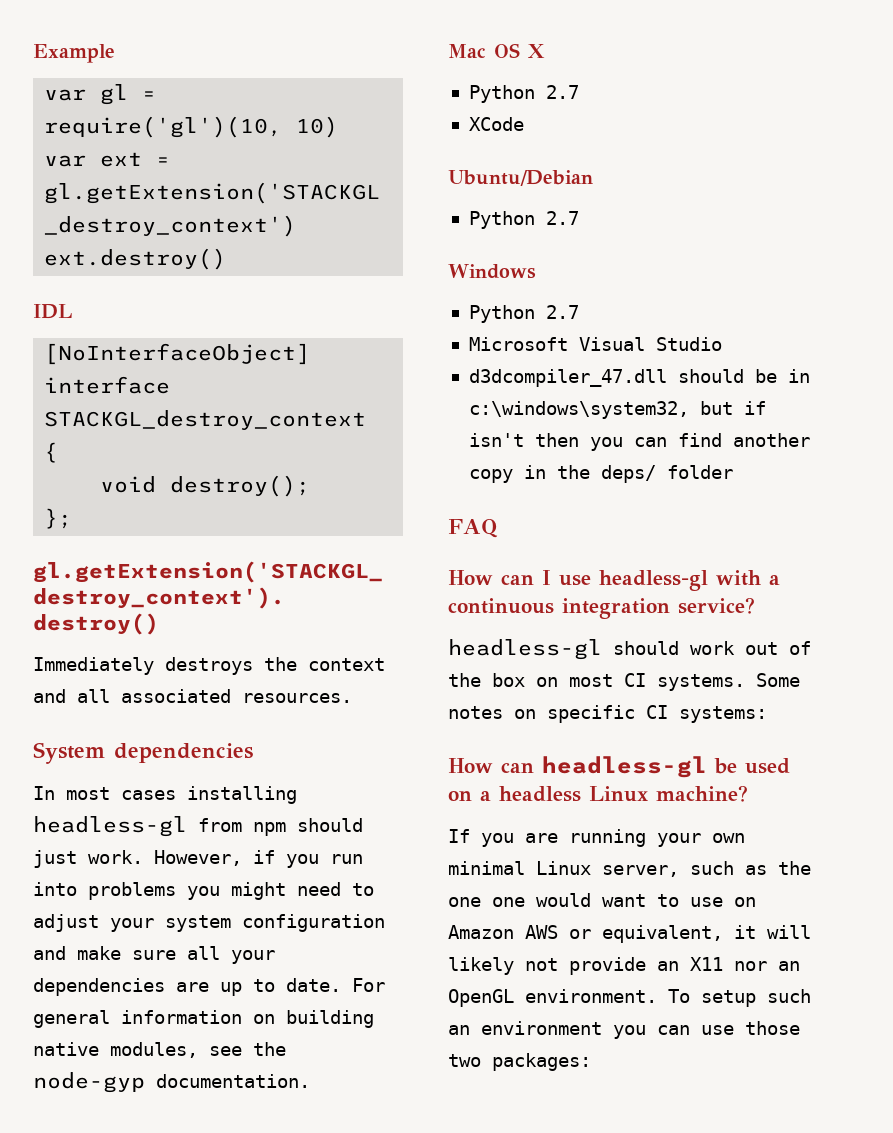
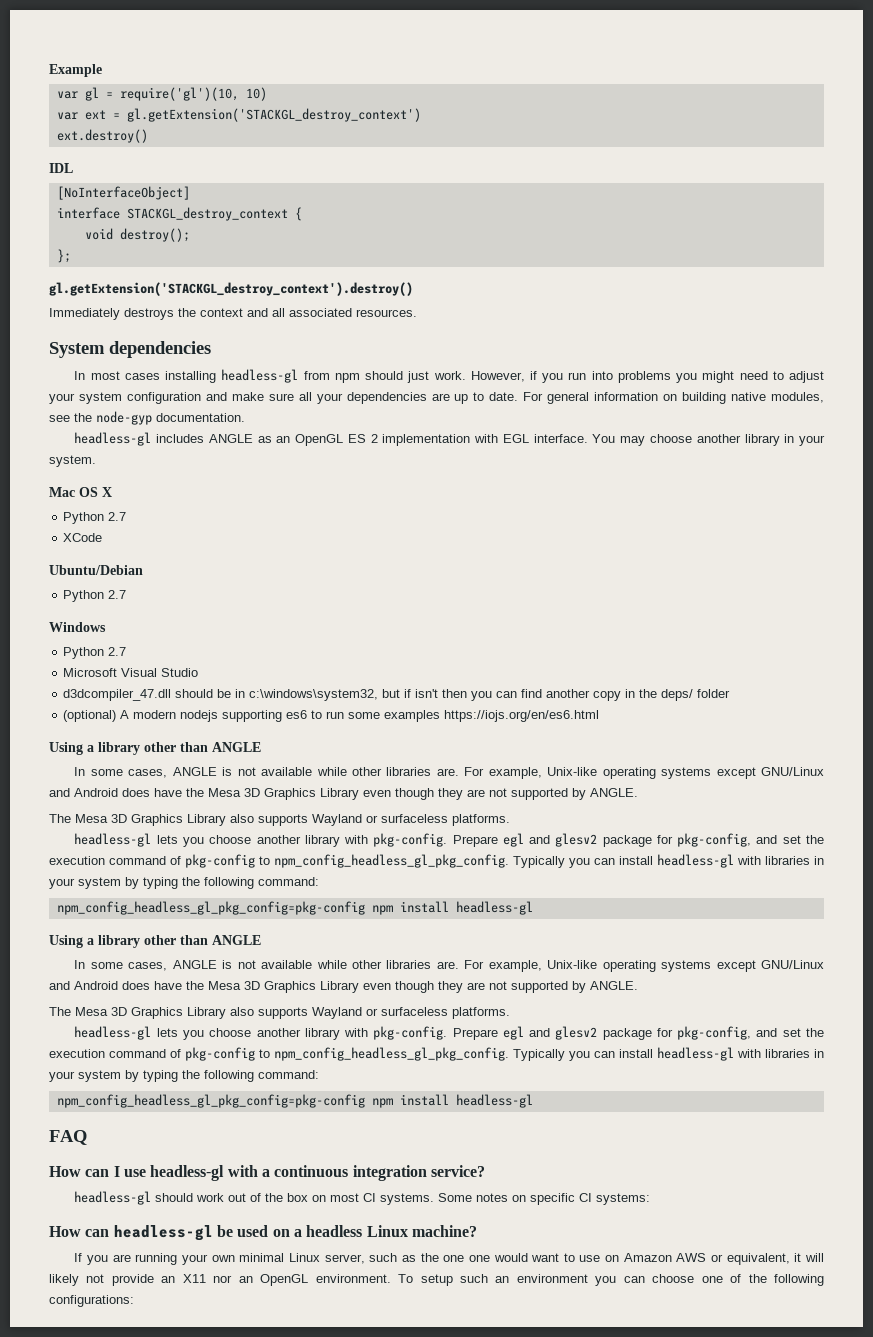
(310, 1081) none -> [74,432,826,446] [49,455,96,467] // headless-gl includes ANGLE as an OpenGL ES 2 implementation with EGL interface. You may choose another library in your system.
(733, 472) none -> [63,710,600,722] [49,742,261,755] [74,767,825,779] [49,788,638,800] [49,814,510,826] [74,833,824,847] [49,854,824,868] [49,877,319,889] [56,901,533,915] [49,935,261,948] [74,960,825,972] [49,981,638,993] [49,1007,510,1019] [74,1026,824,1040] [49,1047,824,1061] [49,1070,319,1082] [56,1094,533,1108] // (optional) A modern nodejs supporting es6 to run some examples https://iojs.org/en/es6.html // Using a library other than ANGLE // In some cases, ANGLE is not available while other libraries are. For example, Unix-like operating systems except GNU/Linux and Android does have the Mesa 3D Graphics Library even though they are not supported by ANGLE. // The Mesa 3D Graphics Library also supports Wayland or surfaceless platforms. // headless-gl lets you choose another library with pkg-config. Prepare egl and glesv2 package for pkg-config, and set the execution command of pkg-config to npm_config_headless_gl_pkg_config. Typically you can install headless-gl with libraries in your system by typing the following command: // npm_config_headless_gl_pkg_config=pkg-config npm install headless-gl // Using a library other than ANGLE // In some cases, ANGLE is not available while other libraries are. For example, Unix-like operating systems except GNU/Linux and Android does have the Mesa 3D Graphics Library even though they are not supported by ANGLE. // The Mesa 3D Graphics Library also supports Wayland or surfaceless platforms. // headless-gl lets you choose another library with pkg-config. Prepare egl and glesv2 package for pkg-config, and set the execution command of pkg-config to npm_config_headless_gl_pkg_config. Typically you can install headless-gl with libraries in your system by typing the following command: // npm_config_headless_gl_pkg_config=pkg-config npm install headless-gl
[701,1021,800,1035] [448,1053,591,1071] use those two packages: -> [652,1274,825,1286] [49,1295,134,1307] choose one of the following configurations:

